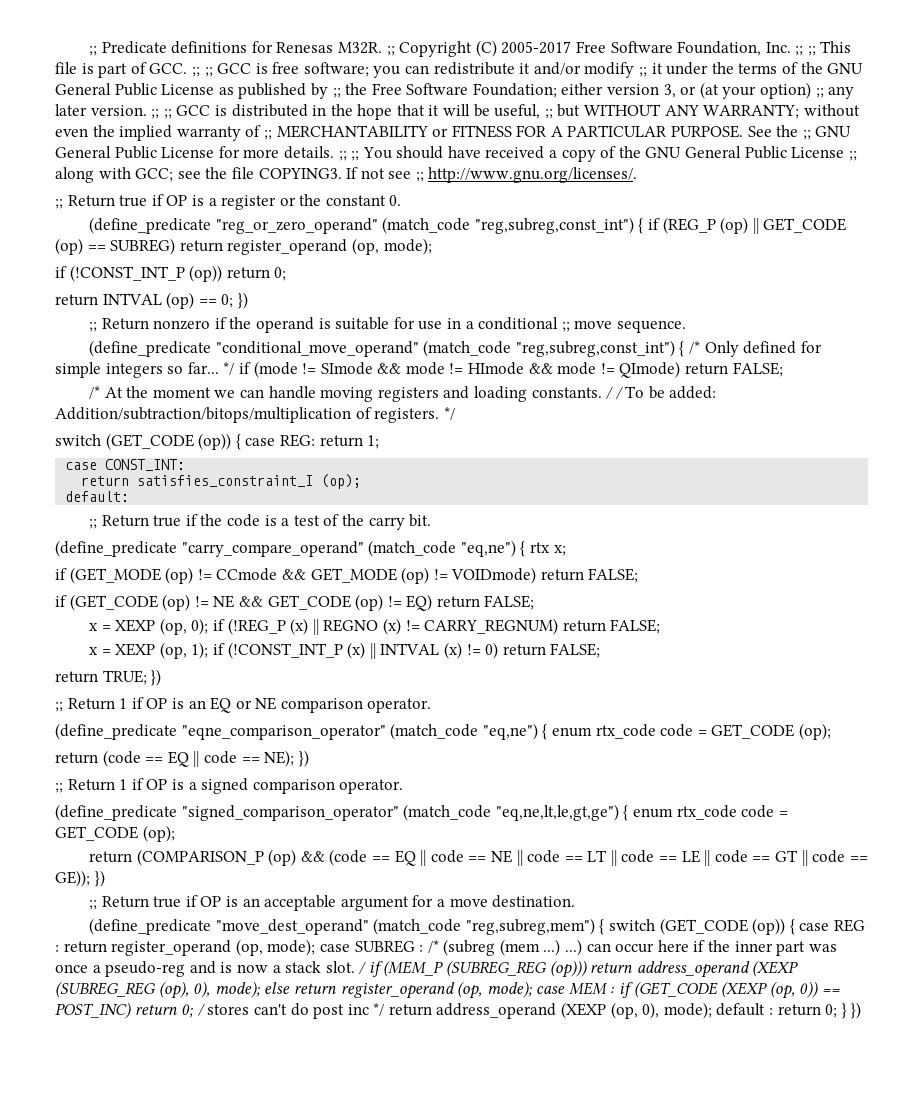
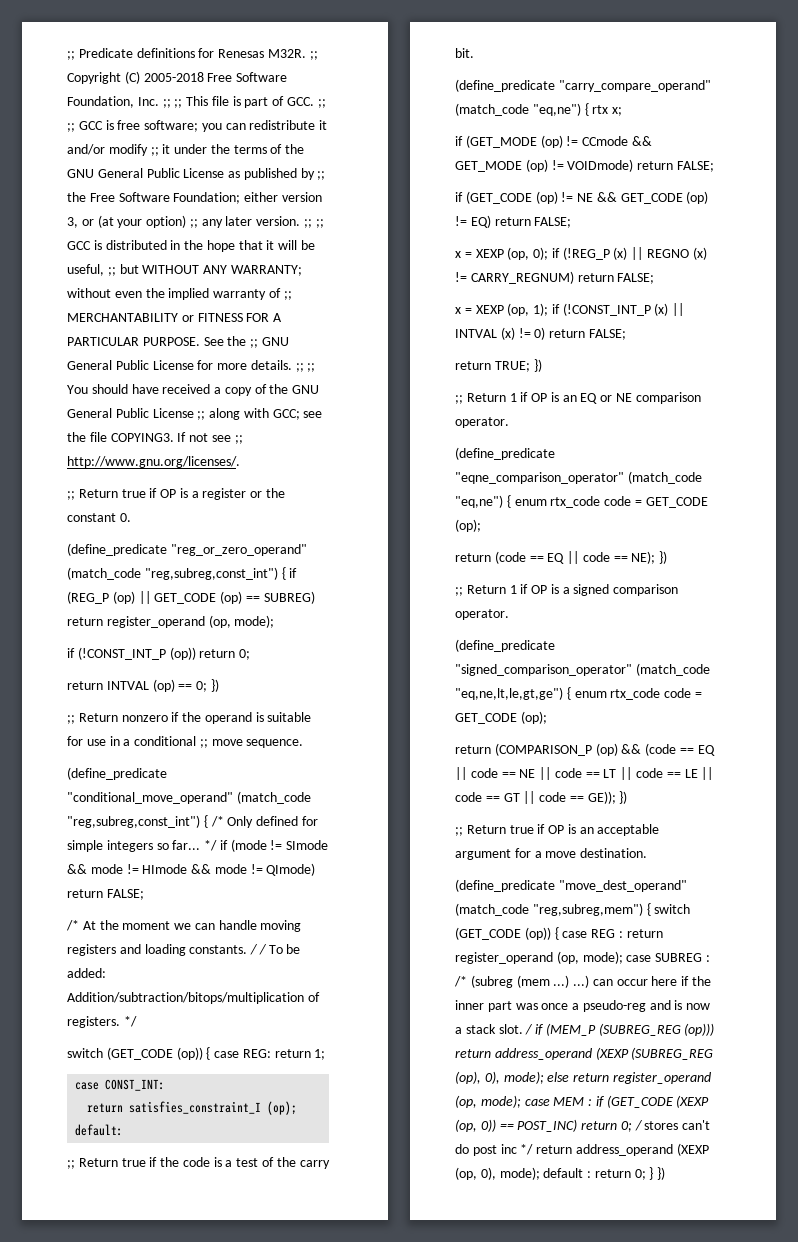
[501,41,572,54] 2005-2017 -> [143,72,204,82] 2005-2018

